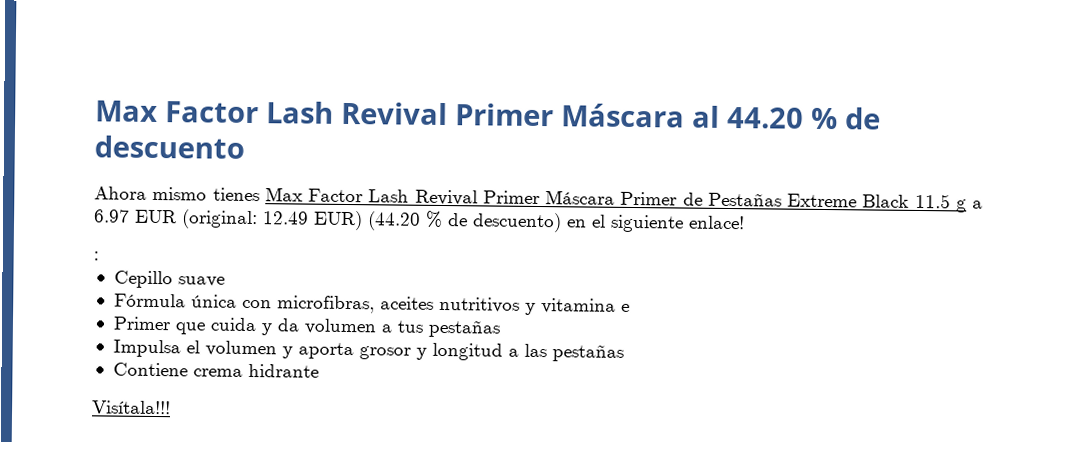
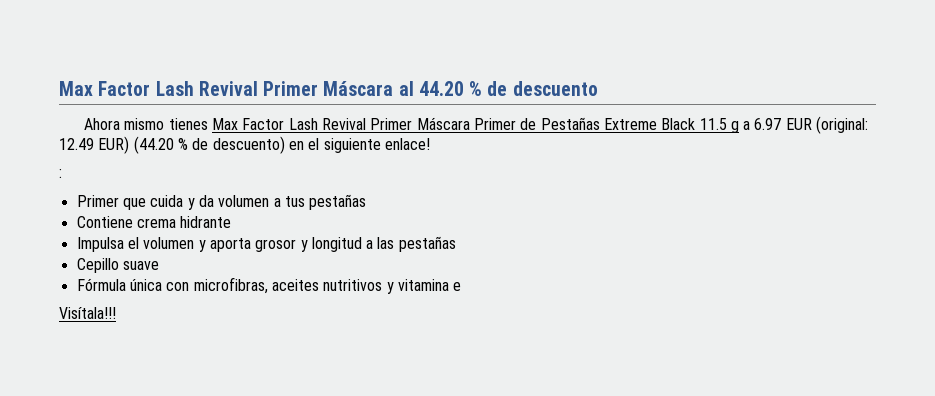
(99, 256) none -> [76,194,367,210] [76,216,232,228] [76,236,456,252] // Primer que cuida y da volumen a tus pestañas // Contiene crema hidrante // Impulsa el volumen y aporta grosor y longitud a las pestañas
[112,316,501,338] [112,339,624,362] [112,362,319,378] // Primer que cuida y da volumen a tus pestañas // Impulsa el volumen y aporta grosor y longitud a las pestañas // Contiene crema hidrante -> (462, 286) none

